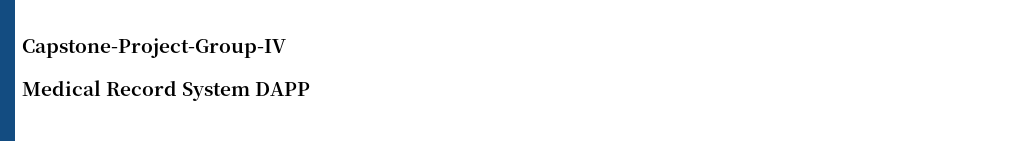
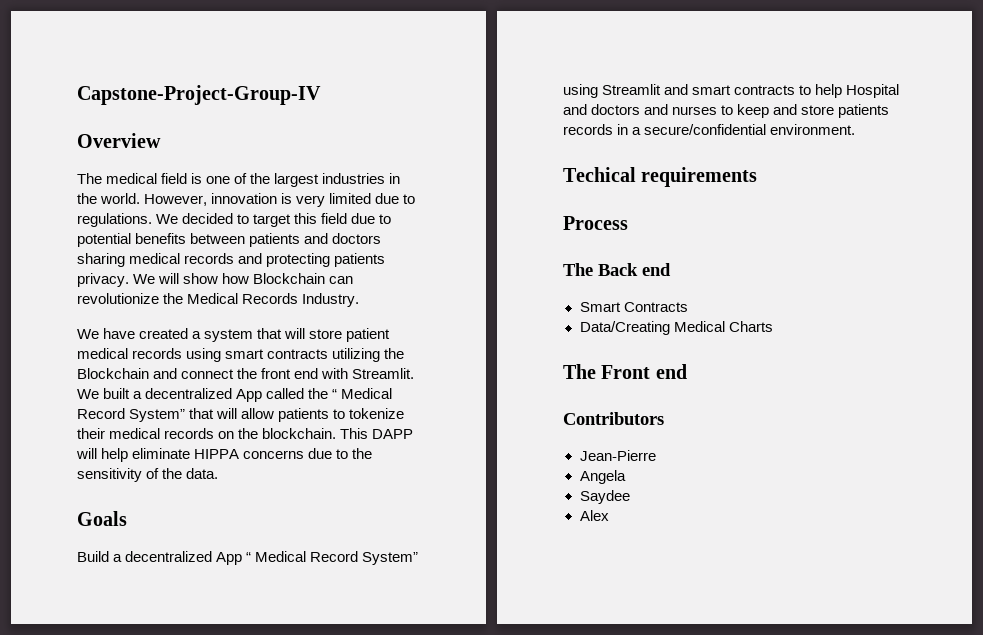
[22,80,311,101] Medical Record System DAPP -> [77,133,161,148] [77,173,401,187] [77,193,416,207] [77,213,392,227] [77,233,382,247] [77,253,386,267] [77,273,354,287] [77,293,360,307] [77,328,391,342] [77,348,405,362] [77,368,415,379] [77,388,393,402] [77,408,405,422] [77,428,414,439] [76,448,373,462] [77,468,219,482] [77,511,127,526] [77,551,419,565] [563,84,900,98] [563,104,890,118] [563,124,856,135] [563,167,758,187] [563,216,628,230] [563,263,671,276] [579,302,688,312] [579,321,773,335] [563,364,687,379] [563,412,664,425] [579,450,656,461] [579,470,626,484] [579,490,630,504] [579,510,609,521] Overview // The medical field is one of the largest industries in the world. However, innovation is very limited due to regulations. We decided to target this field due to potential benefits between patients and doctors sharing medical records and protecting patients privacy. We will show how Blockchain can revolutionize the Medical Records Industry. // We have created a system that will store patient medical records using smart contracts utilizing the Blockchain and connect the front end with Streamlit. We built a decentralized App called the “ Medical Record System” that will allow patients to tokenize their medical records on the blockchain. This DAPP will help eliminate HIPPA concerns due to the sensitivity of the data. // Goals // Build a decentralized App “ Medical Record System” using Streamlit and smart contracts to help Hospital and doctors and nurses to keep and store patients records in a secure/confidential environment. // Techical requirements // Process // The Back end // Smart Contracts // Data/Creating Medical Charts // The Front end // Contributors // Jean-Pierre // Angela // Saydee // Alex

